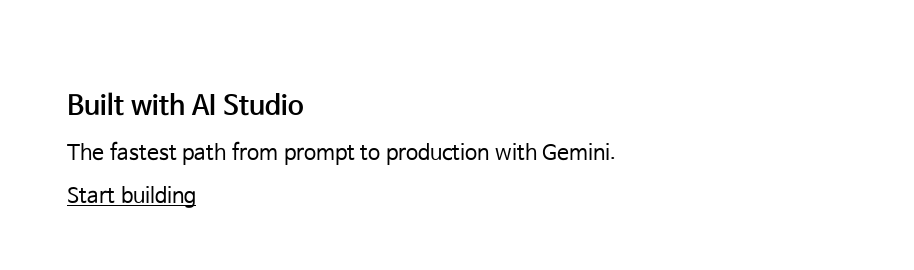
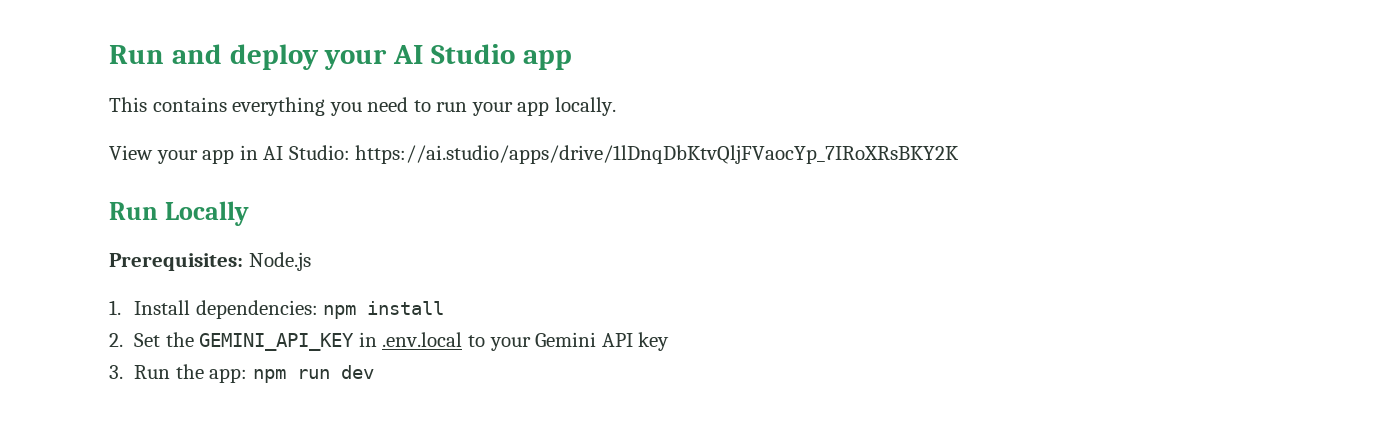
[67,92,305,116] [67,141,617,165] [67,186,196,208] Built with AI Studio // The fastest path from prompt to production with Gemini. // Start building -> [109,44,572,70] [109,97,616,116] [109,145,960,164] [109,201,249,226] [109,252,311,271] [109,300,445,319] [109,332,670,351] [109,364,374,383] Run and deploy your AI Studio app // This contains everything you need to run your app locally. // View your app in AI Studio: https://ai.studio/apps/drive/1lDnqDbKtvQljFVaocYp_7IRoXRsBKY2K // Run Locally // Prerequisites: Node.js // 1. Install dependencies: npm install // 2. Set the GEMINI_API_KEY in .env.local to your Gemini API key // 3. Run the app: npm run dev

